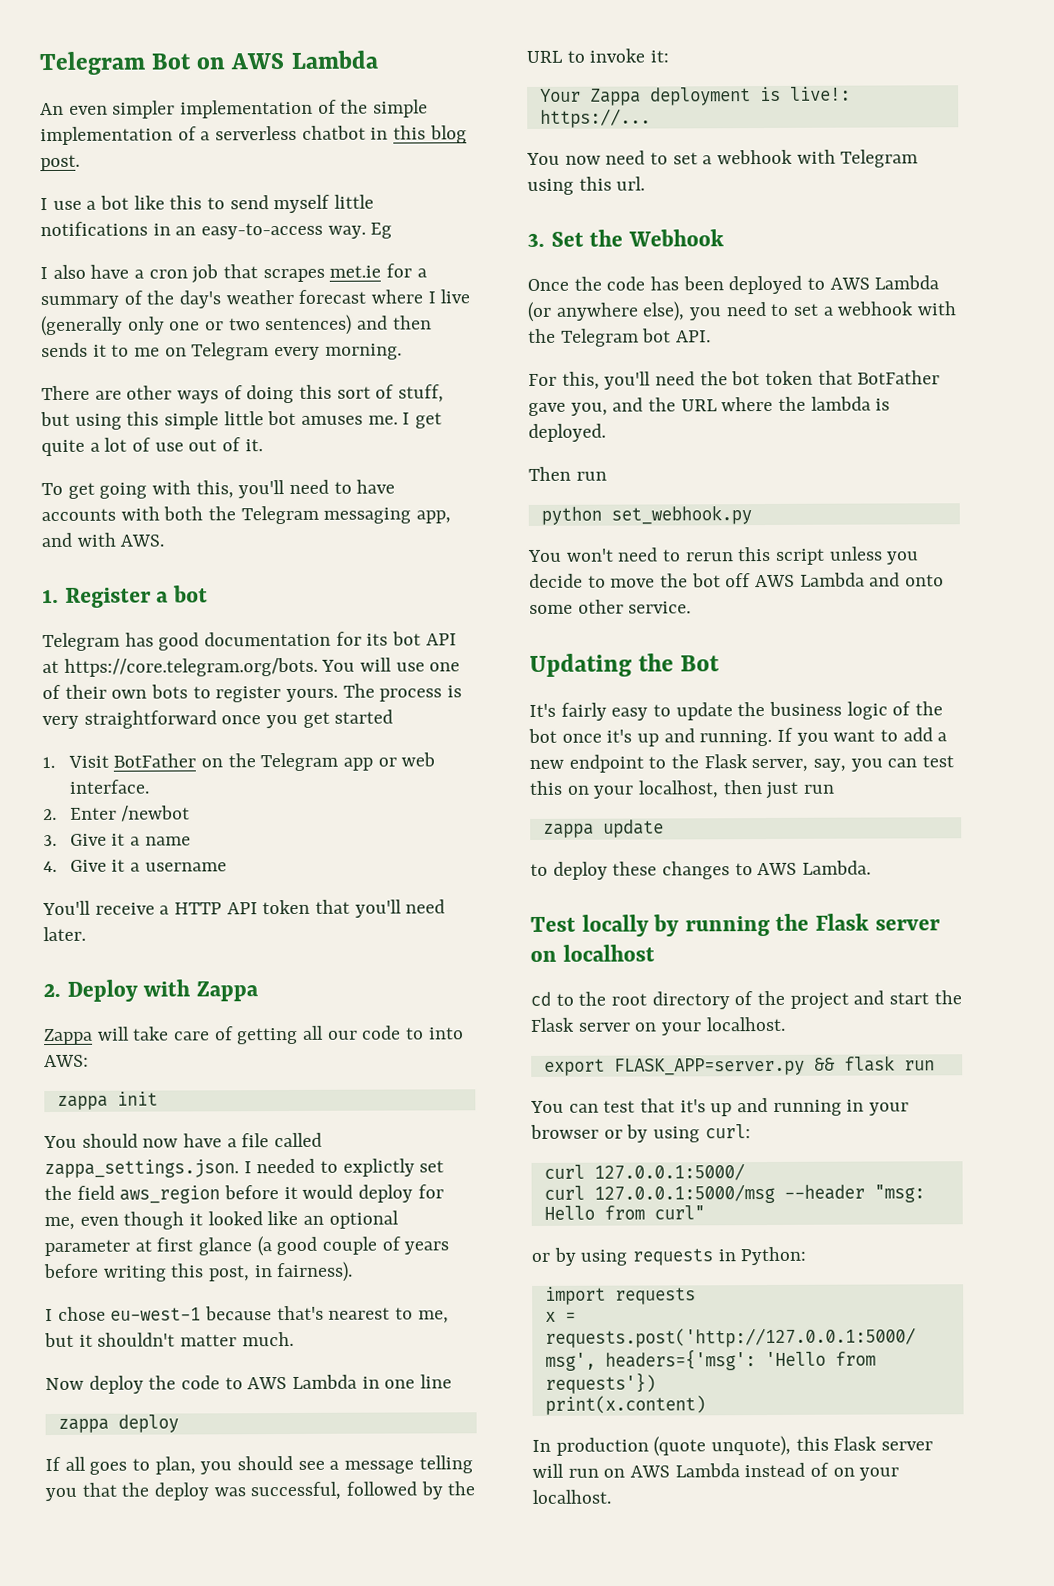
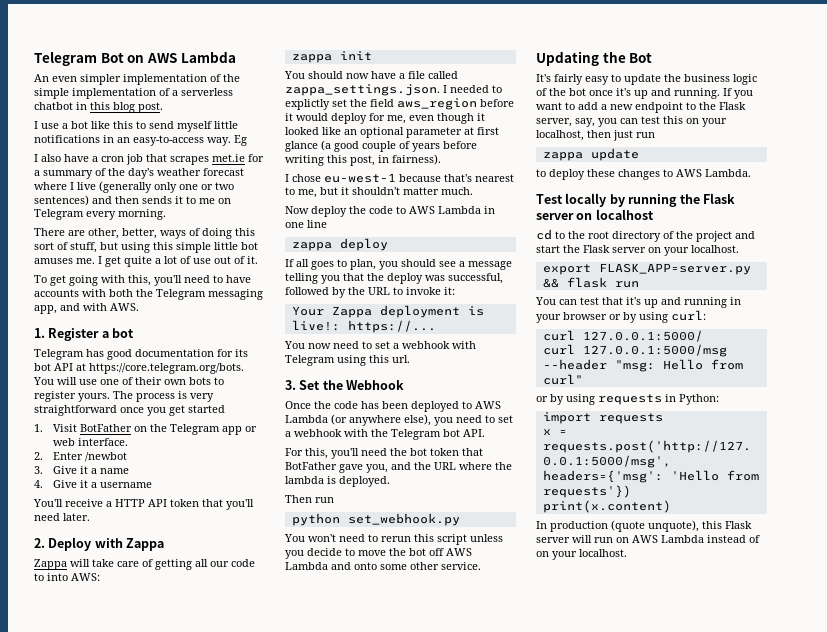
[126,385,173,400] other -> [88,228,157,239] other, better,

